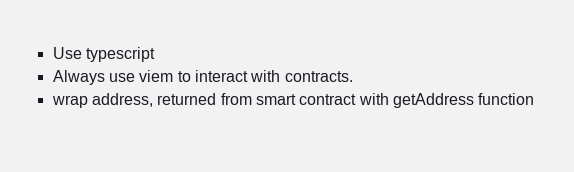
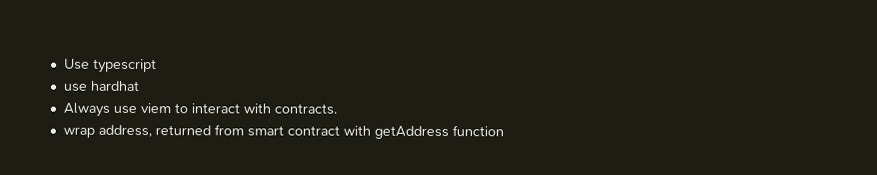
(155, 54) none -> [62,80,140,92] // use hardhat

